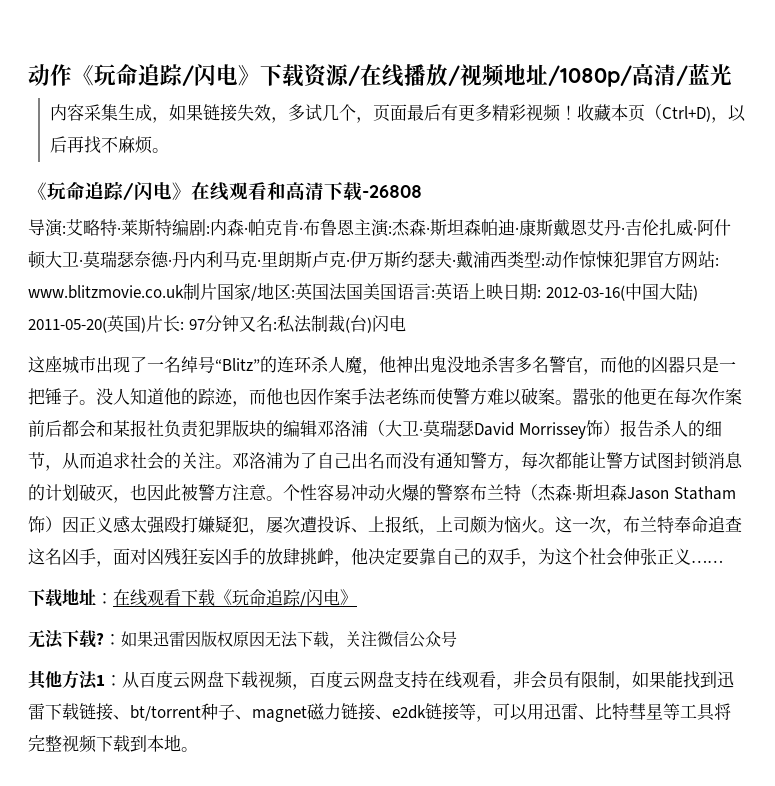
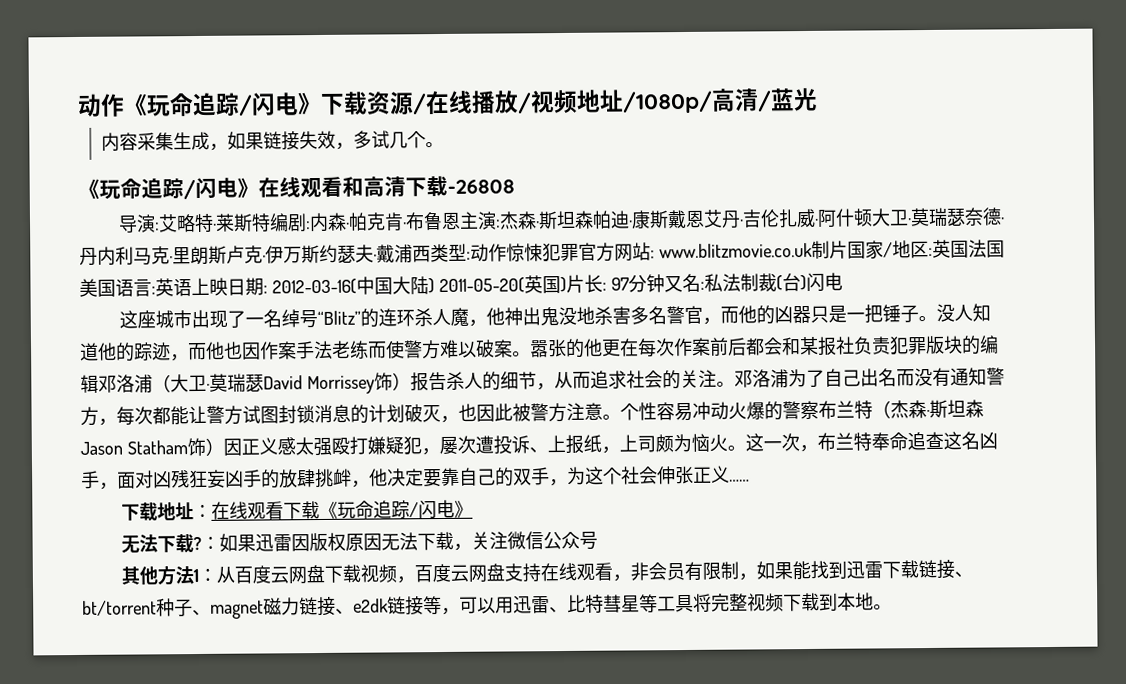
[355,104,746,123] [49,136,152,154] ，页面最后有更多精彩视频！收藏本页（Ctrl+D)，以后再找不麻烦 -> (427, 140) none

